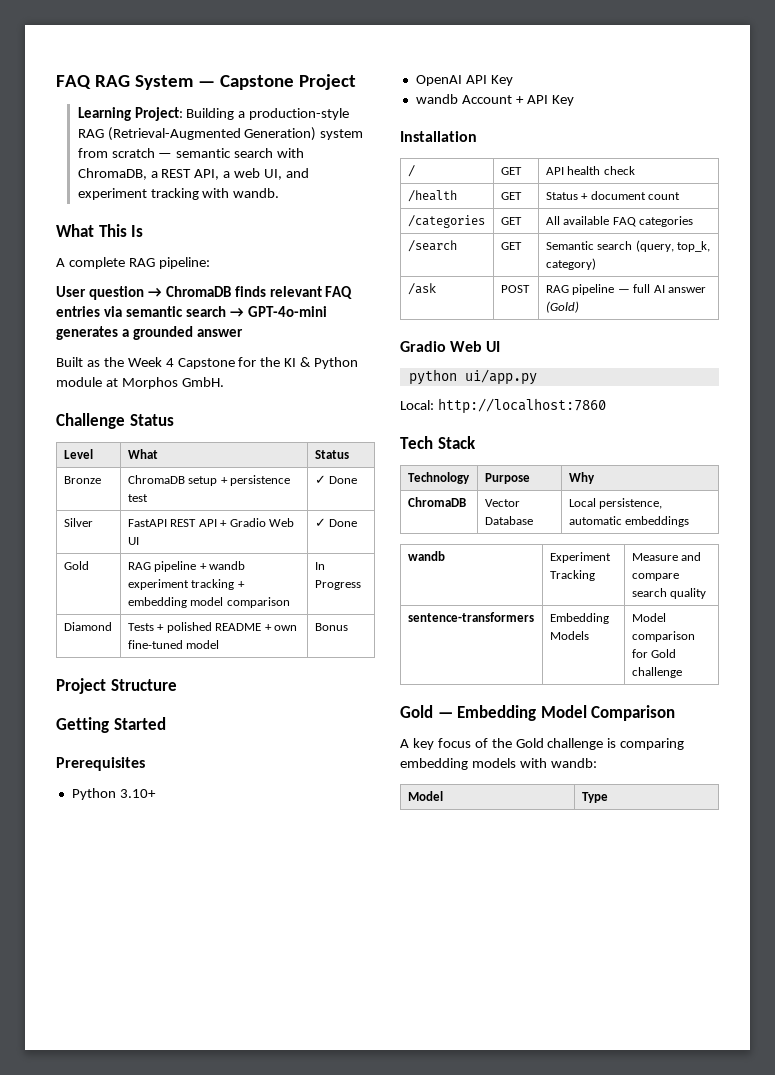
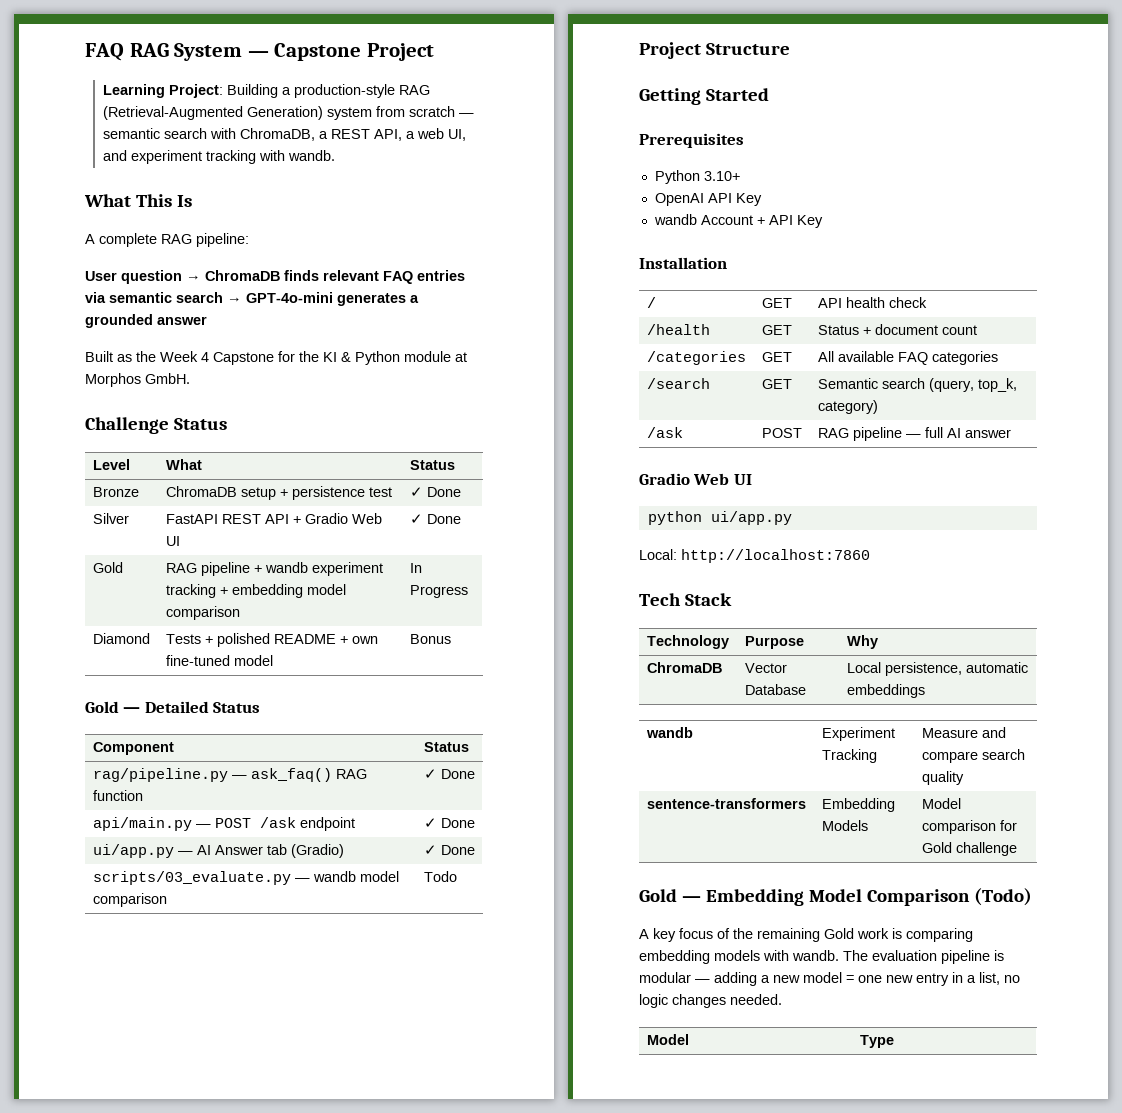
(348, 627) none -> [85,701,261,713] [92,742,174,755] [423,742,469,752] [92,768,367,782] [92,790,143,801] [423,769,475,779] [92,817,355,831] [423,818,475,828] [92,844,344,858] [423,845,475,855] [92,871,399,885] [92,893,167,907] [423,871,457,882] // Gold — Detailed Status // Component | Status // rag/pipeline.py — ask_faq() RAG function | ✓ Done // api/main.py — POST /ask endpoint | ✓ Done // ui/app.py — AI Answer tab (Gradio) | ✓ Done // scripts/03_evaluate.py — wandb model comparison | Todo
[545,301,579,313] (Gold) -> (1011, 433) none
(676, 713) none -> [973,888,1032,906] (Todo)
[515,738,604,750] Gold challenge -> [757,928,889,942] remaining Gold work
[550,758,597,768] wandb: -> [792,950,1004,964] [639,972,1020,986] [639,994,782,1008] wandb. The evaluation pipeline is modular — adding a new model = one new entry in a list, no logic changes needed.

